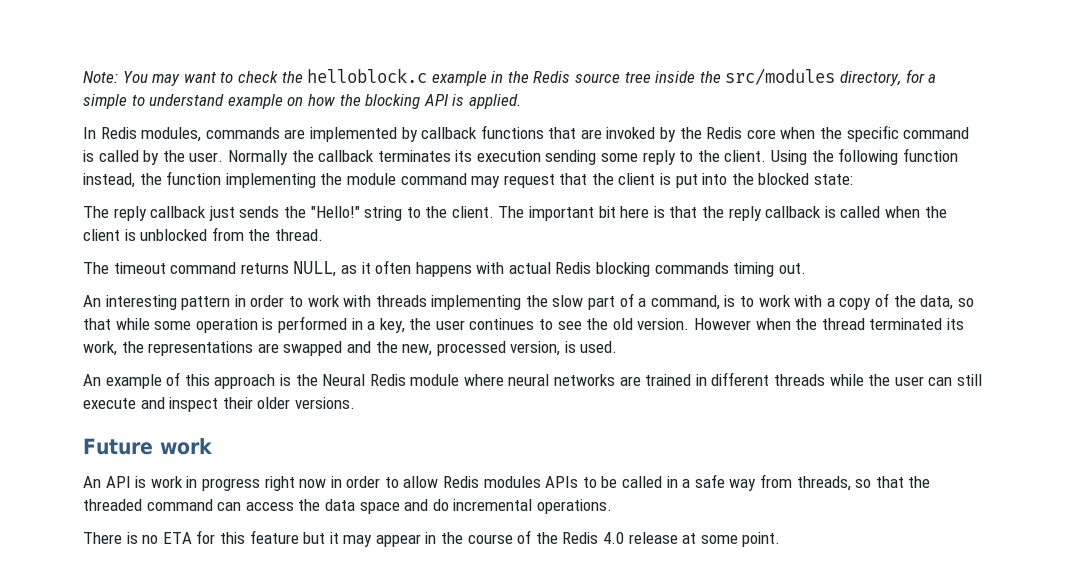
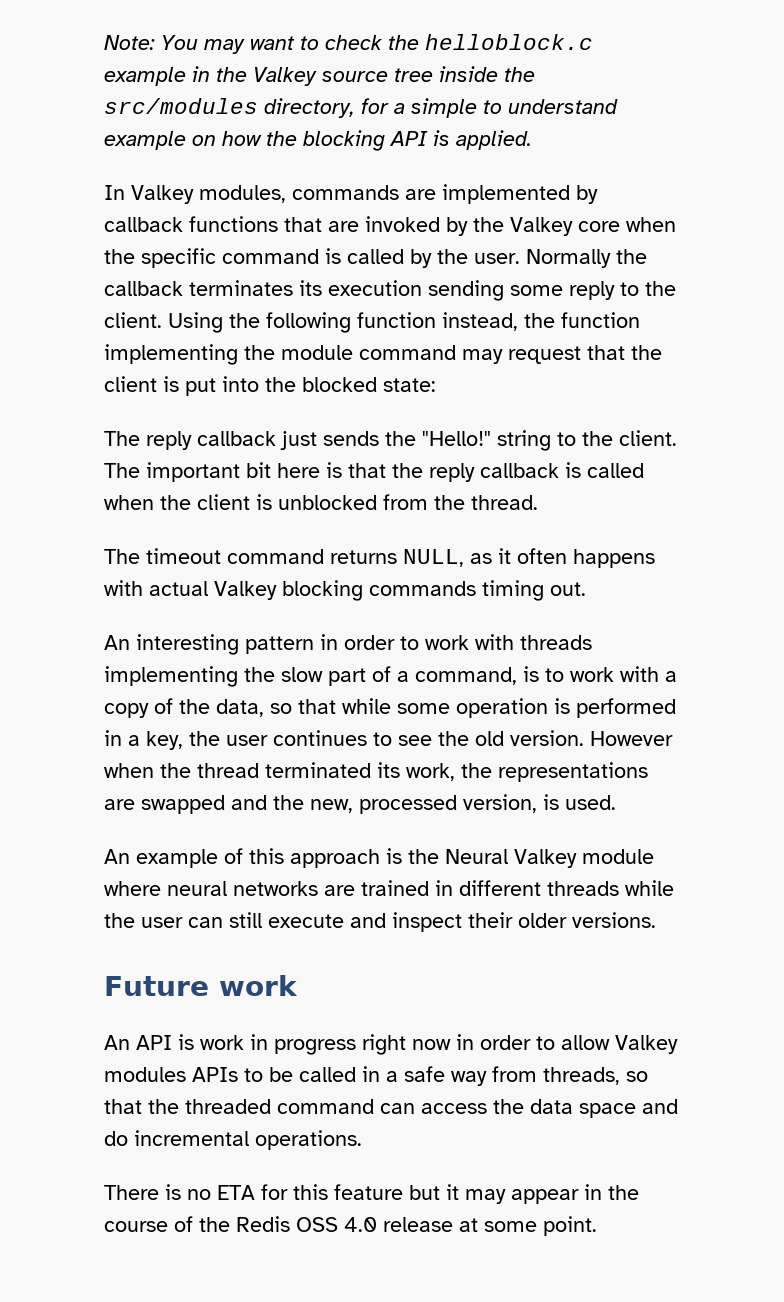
[533,71,571,83] Redis -> [253,67,317,86] Valkey
[100,127,137,139] Redis -> [131,185,194,204] Valkey
[706,127,743,139] Redis -> [510,217,573,236] Valkey
[555,262,592,274] Redis -> [214,581,277,600] Valkey
[369,374,406,386] Redis -> [514,849,577,868] Valkey
[443,476,480,488] Redis -> [615,1035,678,1054] Valkey
(599, 538) none -> [296,1217,338,1232] OSS

